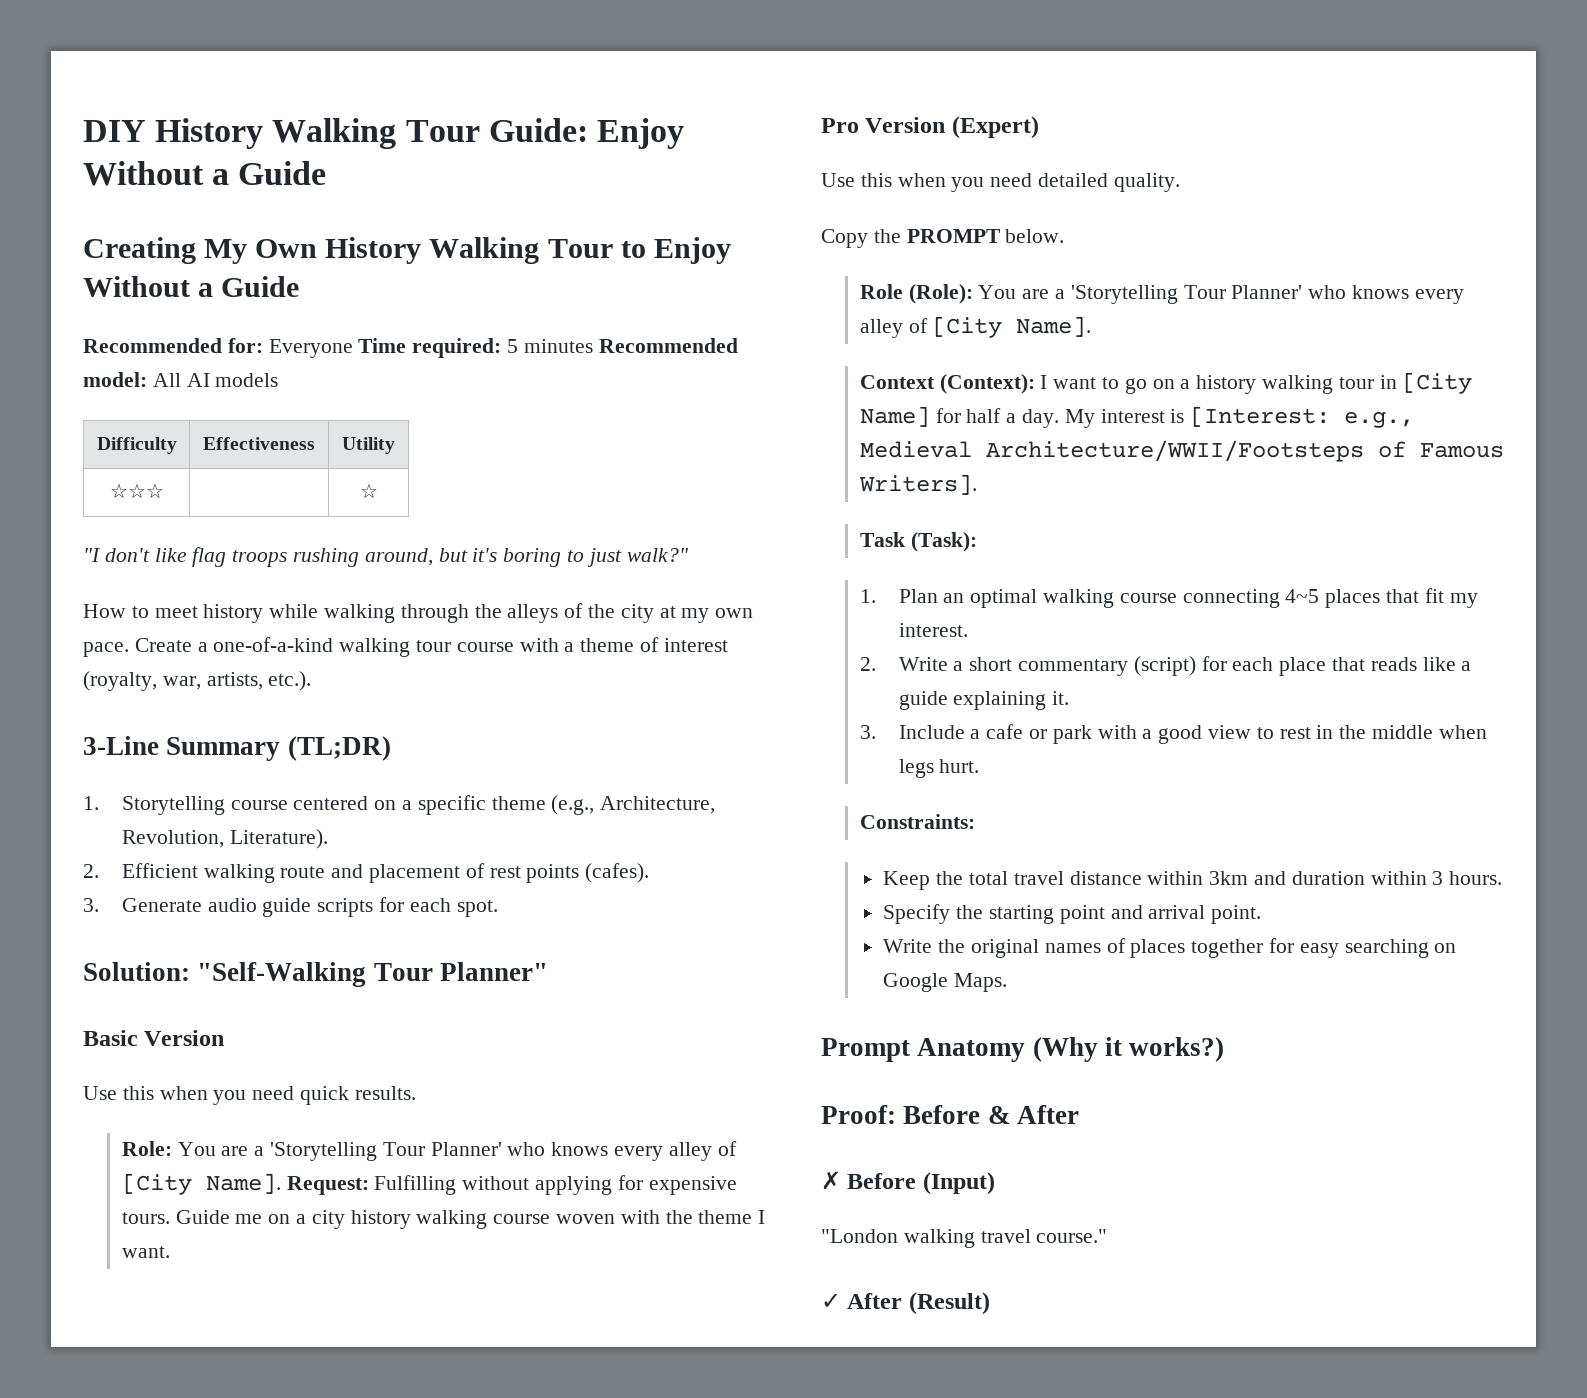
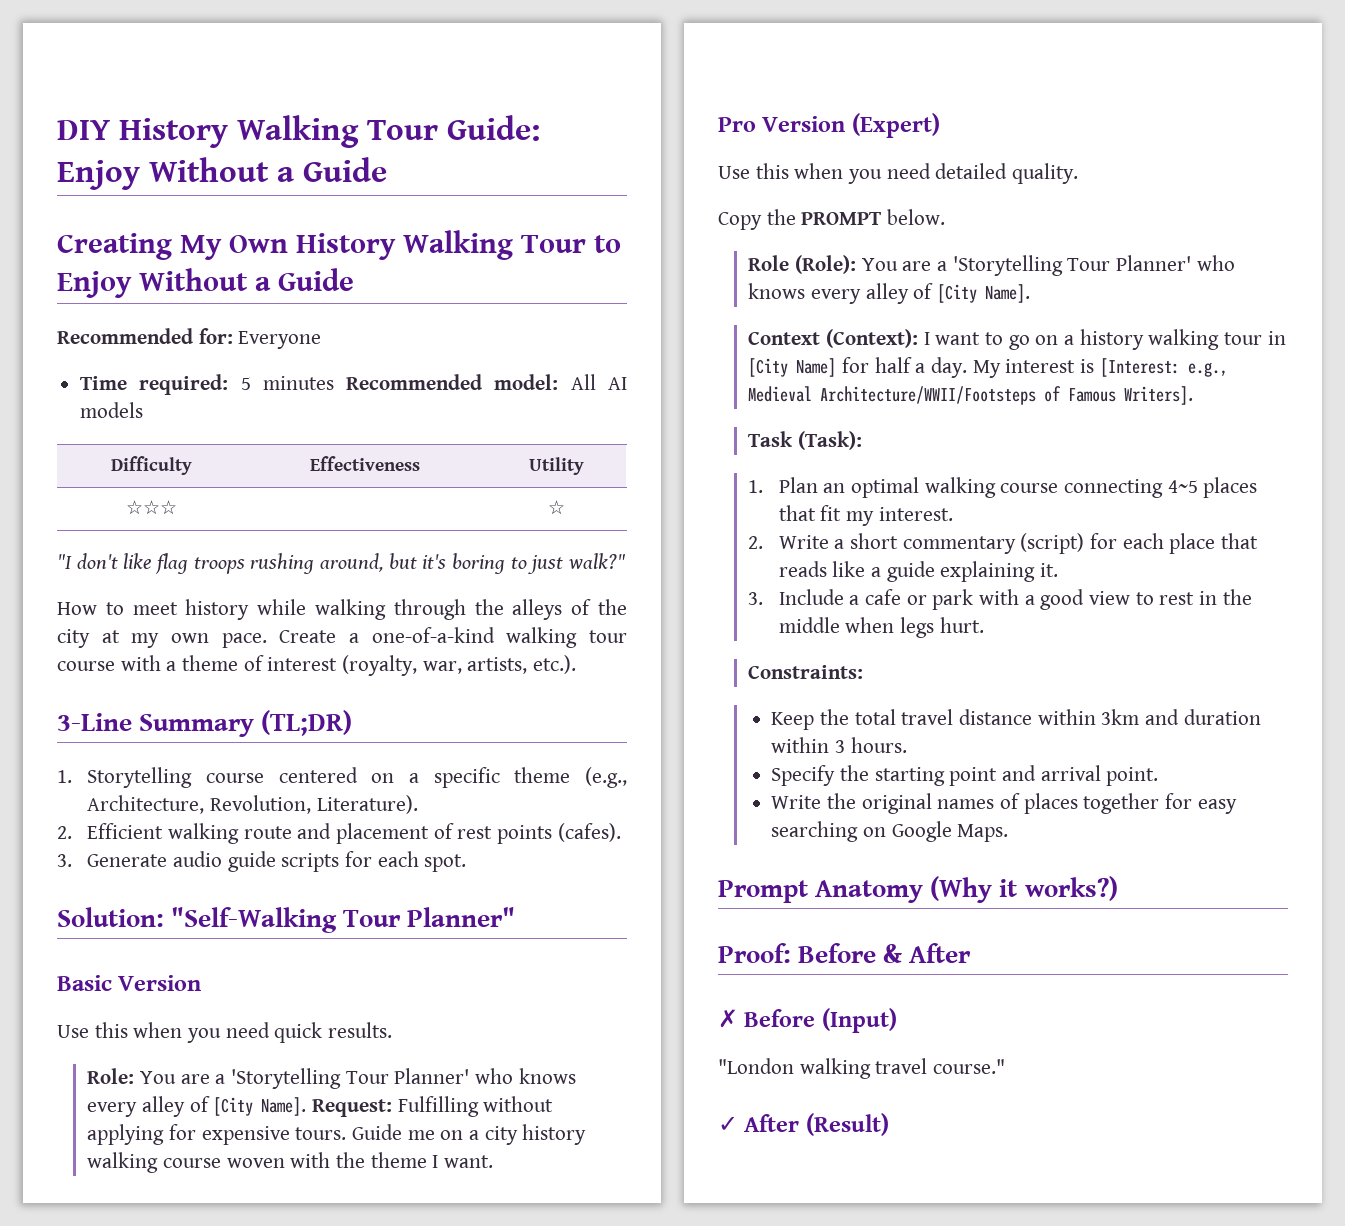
(353, 348) none -> (322, 340) //

